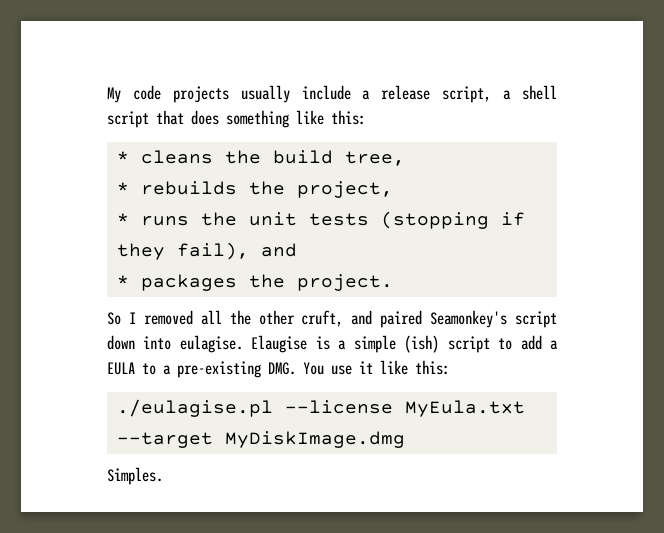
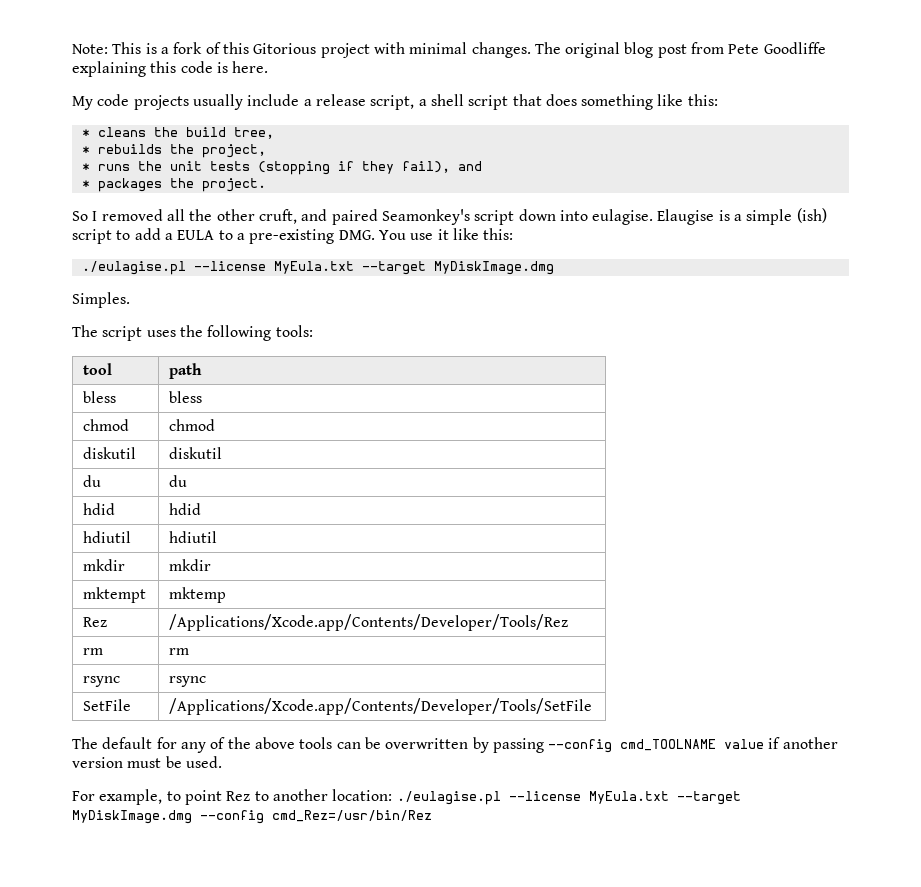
(107, 95) none -> [72,42,826,58] [72,61,269,77] Note: This is a fork of this Gitorious project with minimal changes. The original blog post from Pete Goodliffe explaining this code is here. //
(163, 476) none -> [72,325,313,341] [83,363,113,375] [169,363,203,379] [83,391,117,403] [169,391,203,403] [83,419,130,431] [169,419,216,431] [83,447,137,459] [169,447,223,459] [83,475,102,487] [169,475,188,487] [83,503,116,515] [169,503,202,515] [83,531,132,543] [169,531,218,543] [83,559,126,571] [169,559,212,571] [83,587,147,603] [169,587,227,603] [83,617,108,627] [169,614,569,631] [83,648,104,655] [169,648,190,655] [83,676,121,687] [169,676,207,687] [83,699,132,711] [169,698,593,715] [72,737,838,753] [72,756,222,768] [72,789,741,805] [72,810,432,824] // The script uses the following tools: // tool | path // bless | bless // chmod | chmod // diskutil | diskutil // du | du // hdid | hdid // hdiutil | hdiutil // mkdir | mkdir // mktempt | mktemp // Rez | /Applications/Xcode.app/Contents/Developer/Tools/Rez // rm | rm // rsync | rsync // SetFile | /Applications/Xcode.app/Contents/Developer/Tools/SetFile // The default for any of the above tools can be overwritten by passing --config cmd_TOOLNAME value if another version must be used. // For example, to point Rez to another location: ./eulagise.pl --license MyEula.txt --target MyDiskImage.dmg --config cmd_Rez=/usr/bin/Rez

